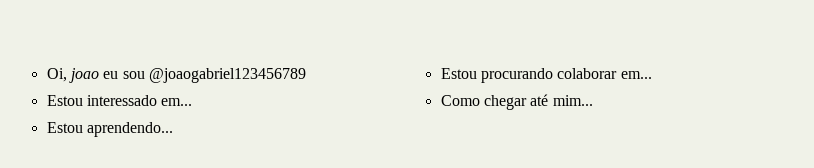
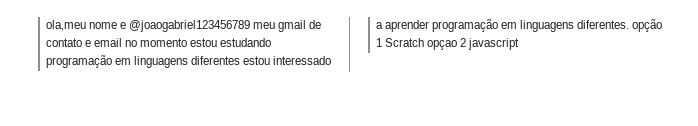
[46,68,306,83] [46,95,193,106] [46,122,173,137] [440,68,652,83] [440,94,593,110] Oi, joao eu sou @joaogabriel123456789 // Estou interessado em... // Estou aprendendo... // Estou procurando colaborar em... // Como chegar até mim... -> [45,20,322,32] [45,38,272,47] [45,55,332,68] [375,19,663,32] [375,38,520,50] ola,meu nome e @joaogabriel123456789 meu gmail de contato e email no momento estou estudando programação em linguagens diferentes estou interessado a aprender programação em linguagens diferentes. opção 1 Scratch opçao 2 javascript

